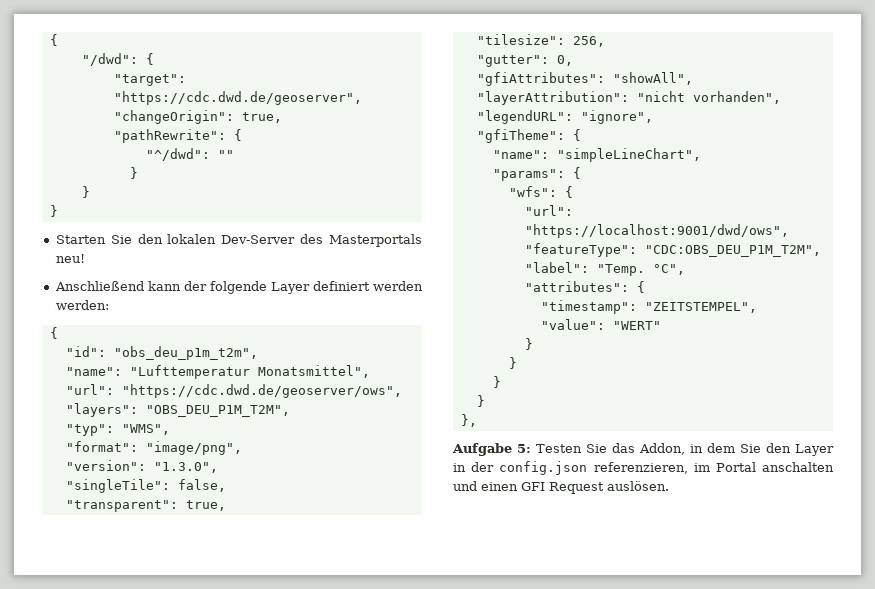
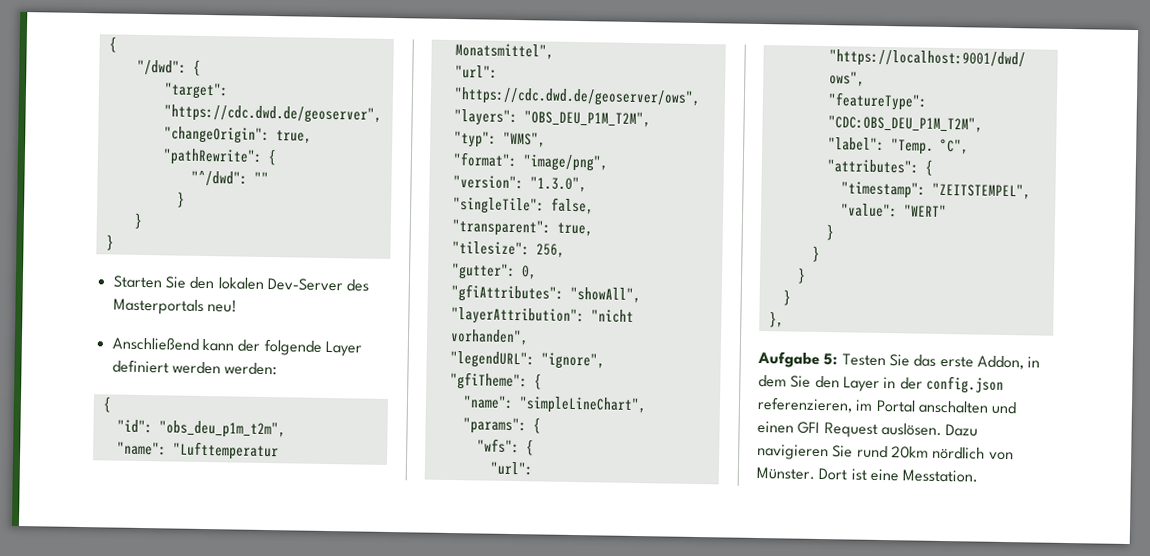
(635, 448) none -> [939,355,974,368] erste
(669, 486) none -> [945,424,979,437] [757,443,1014,461] [756,466,979,483] Dazu navigieren Sie rund 20km nördlich von Münster. Dort ist eine Messtation.

